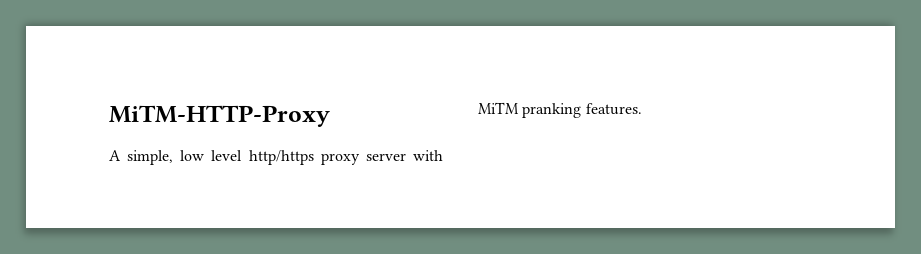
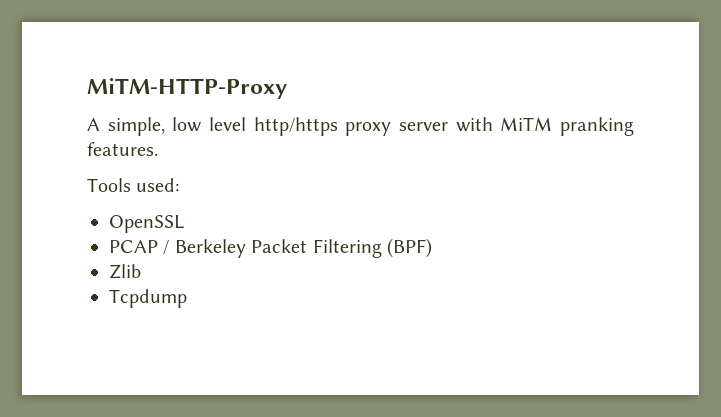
(642, 109) none -> [87,178,180,192] [109,215,184,233] [109,238,432,258] [109,264,141,279] [109,289,187,308] // Tools used: // OpenSSL // PCAP / Berkeley Packet Filtering (BPF) // Zlib // Tcpdump

